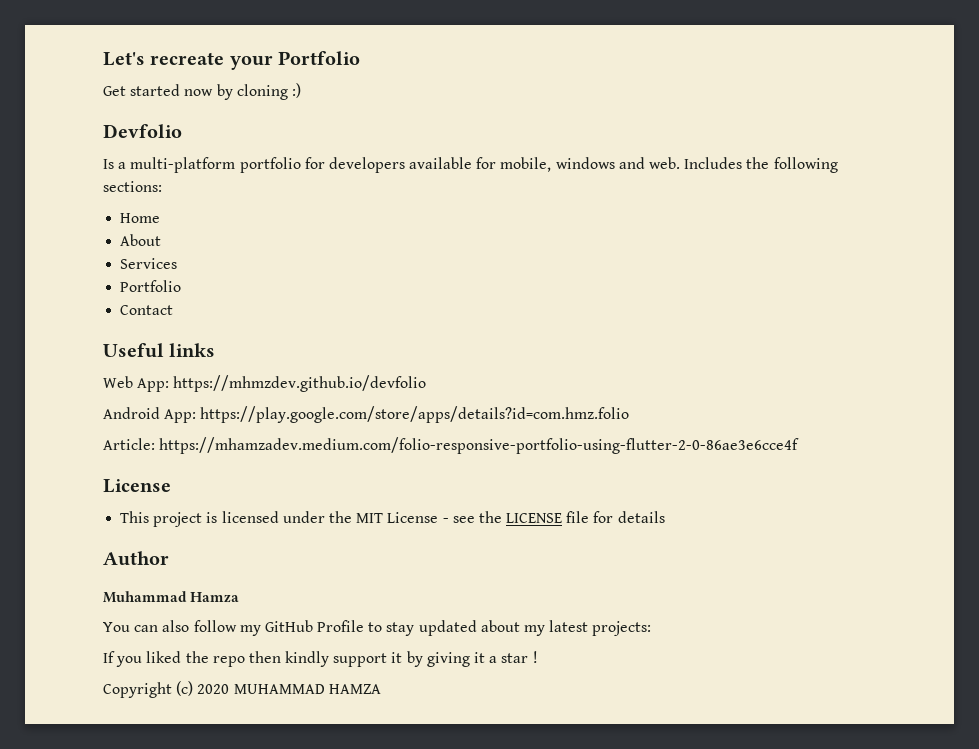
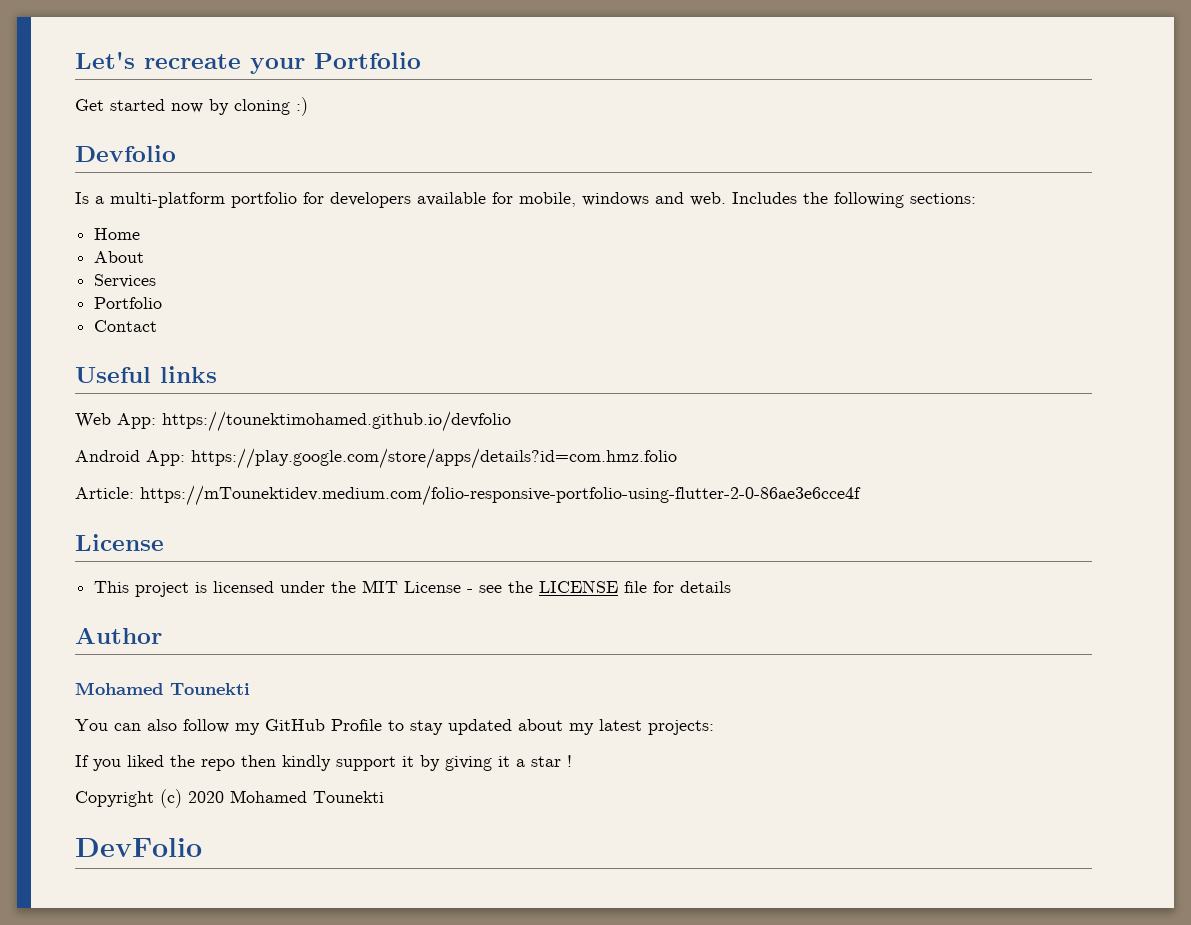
[173,375,427,392] https://mhmzdev.github.io/devfolio -> [162,411,511,432] https://tounektimohamed.github.io/devfolio
[159,437,800,454] https://mhamzadev.medium.com/folio-responsive-portfolio-using-flutter-2-0-86ae3e6cce4f -> [140,485,861,506] https://mTounektidev.medium.com/folio-responsive-portfolio-using-flutter-2-0-86ae3e6cce4f
[103,591,240,603] Muhammad Hamza -> [75,682,250,695] Mohamed Tounekti
[233,684,381,694] MUHAMMAD HAMZA -> [230,790,384,803] [75,838,202,857] Mohamed Tounekti // DevFolio

